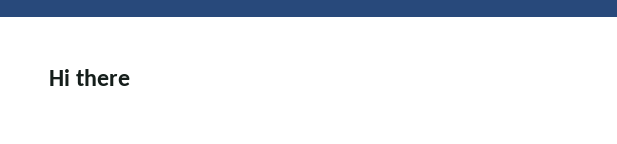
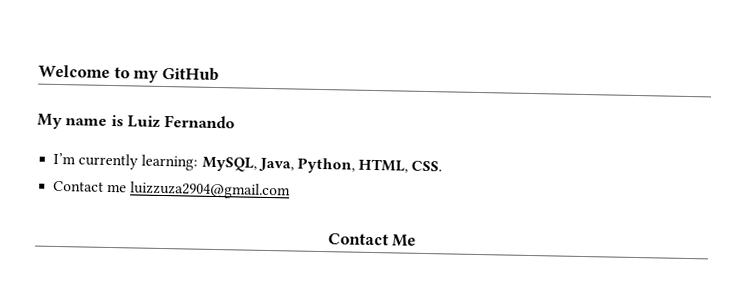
[49,69,131,86] Hi there -> [38,64,219,83] [37,113,235,130] [53,152,443,174] [53,180,292,200] [327,233,417,247] Welcome to my GitHub // My name is Luiz Fernando // I’m currently learning: MySQL, Java, Python, HTML, CSS. // Contact me luizzuza2904@gmail.com // Contact Me

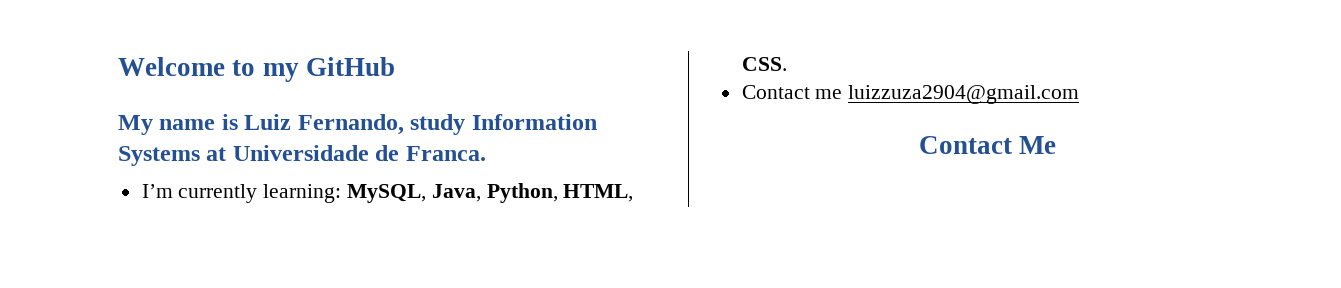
[163,115,235,129] Fernando -> [297,114,597,135] [118,145,486,166] Fernando, study Information Systems at Universidade de Franca.

